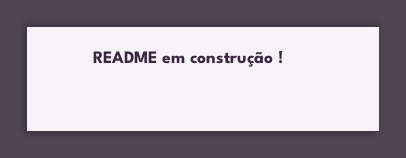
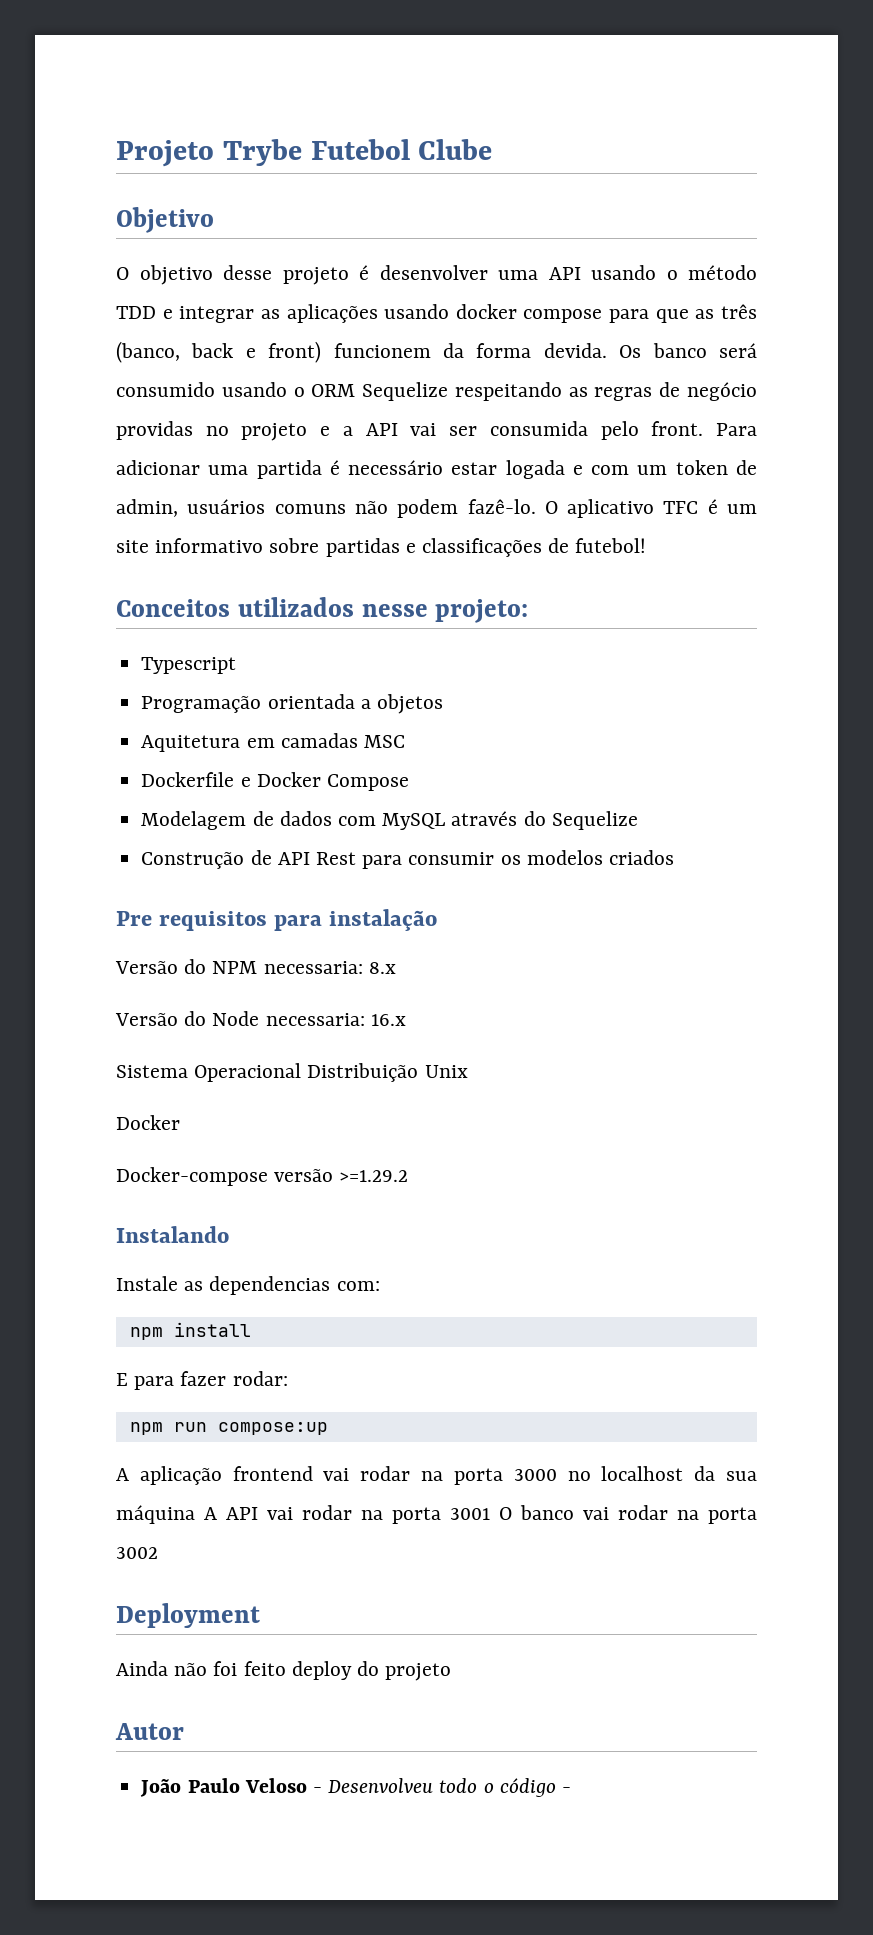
[93,50,283,67] README em construção ! -> [116,139,493,167] [116,207,214,233] [116,265,757,285] [116,304,757,323] [116,341,757,363] [116,382,757,401] [116,421,758,441] [116,460,757,479] [116,499,757,518] [116,538,647,557] [116,597,529,623] [141,657,237,674] [141,694,443,714] [141,733,405,752] [141,772,409,791] [141,811,638,830] [141,850,674,869] [116,909,438,931] [115,959,396,974] [115,1011,406,1026] [116,1063,468,1082] [116,1115,180,1130] [116,1167,409,1186] [116,1226,229,1243] [116,1276,380,1295] [129,1322,251,1340] [116,1371,288,1390] [129,1422,328,1435] [116,1466,757,1485] [116,1505,757,1524] [116,1547,158,1559] [116,1603,260,1628] [116,1661,452,1681] [115,1723,184,1740] [140,1778,571,1797] Projeto Trybe Futebol Clube // Objetivo // O objetivo desse projeto é desenvolver uma API usando o método TDD e integrar as aplicações usando docker compose para que as três (banco, back e front) funcionem da forma devida. Os banco será consumido usando o ORM Sequelize respeitando as regras de negócio providas no projeto e a API vai ser consumida pelo front. Para adicionar uma partida é necessário estar logada e com um token de admin, usuários comuns não podem fazê-lo. O aplicativo TFC é um site informativo sobre partidas e classificações de futebol! // Conceitos utilizados nesse projeto: // Typescript // Programação orientada a objetos // Aquitetura em camadas MSC // Dockerfile e Docker Compose // Modelagem de dados com MySQL através do Sequelize // Construção de API Rest para consumir os modelos criados // Pre requisitos para instalação // Versão do NPM necessaria: 8.x // Versão do Node necessaria: 16.x // Sistema Operacional Distribuição Unix // Docker // Docker-compose versão >=1.29.2 // Instalando // Instale as dependencias com: // npm install // E para fazer rodar: // npm run compose:up // A aplicação frontend vai rodar na porta 3000 no localhost da sua máquina A API vai rodar na porta 3001 O banco vai rodar na porta 3002 // Deployment // Ainda não foi feito deploy do projeto // Autor // João Paulo Veloso - Desenvolveu todo o código -

